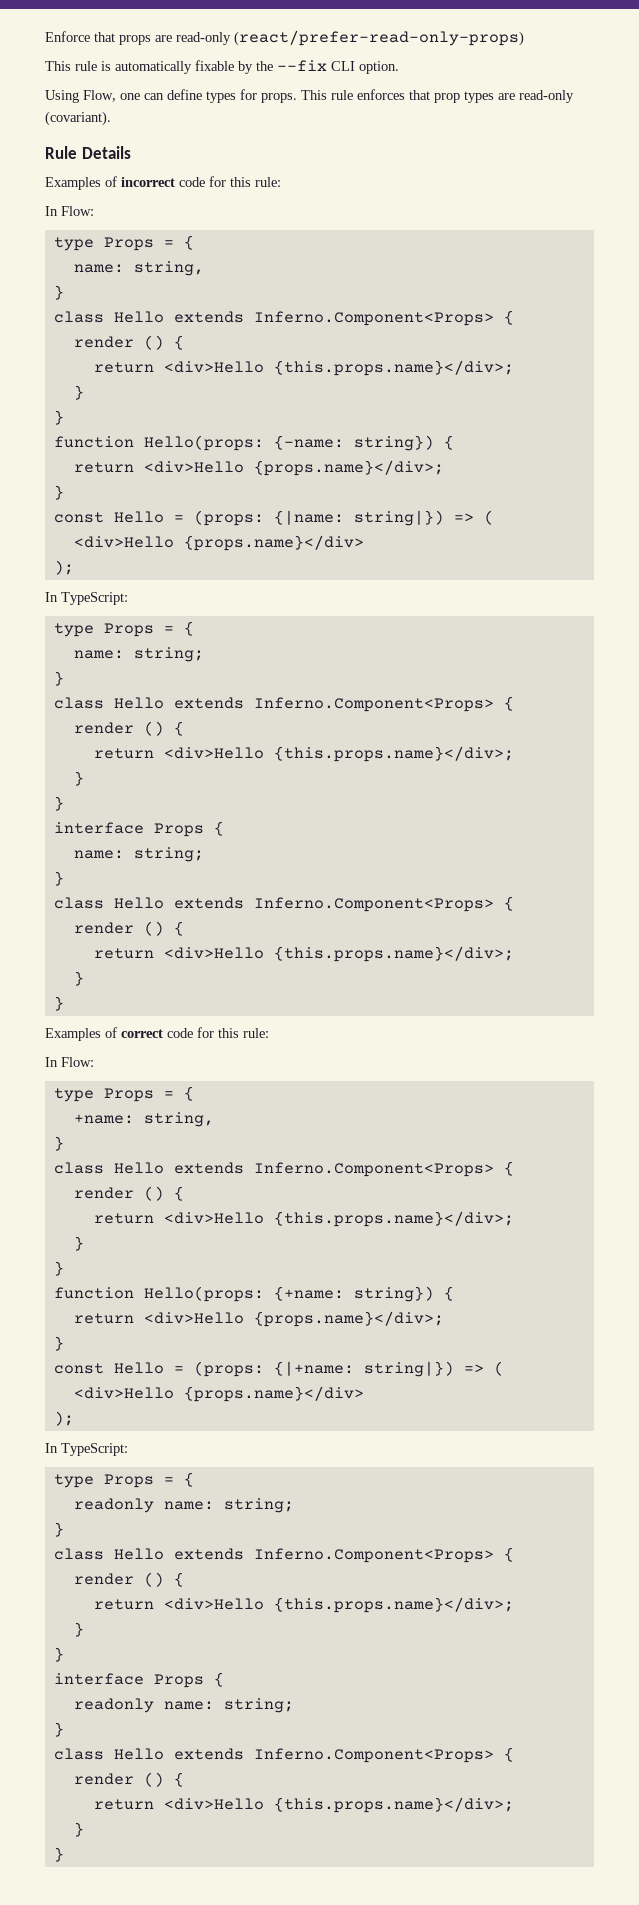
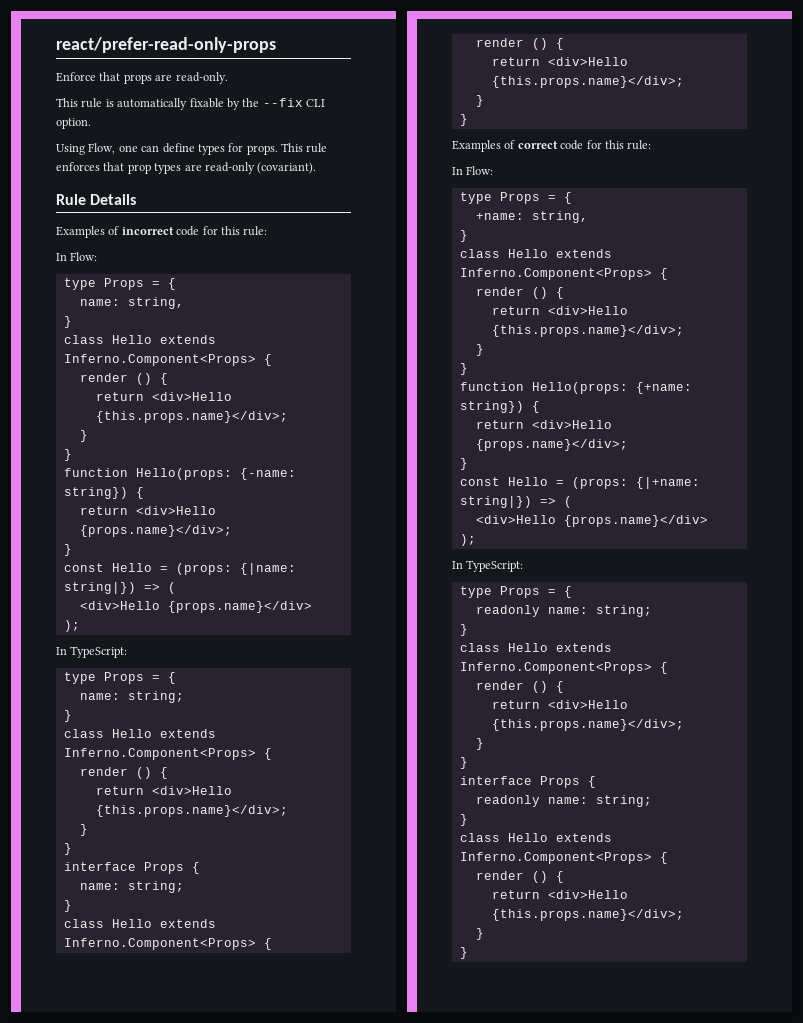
(45, 36) none -> [56,37,276,53] react/prefer-read-only-props //
[176,30,524,46] read-only (react/prefer-read-only-props) -> [175,72,228,84] read-only.

